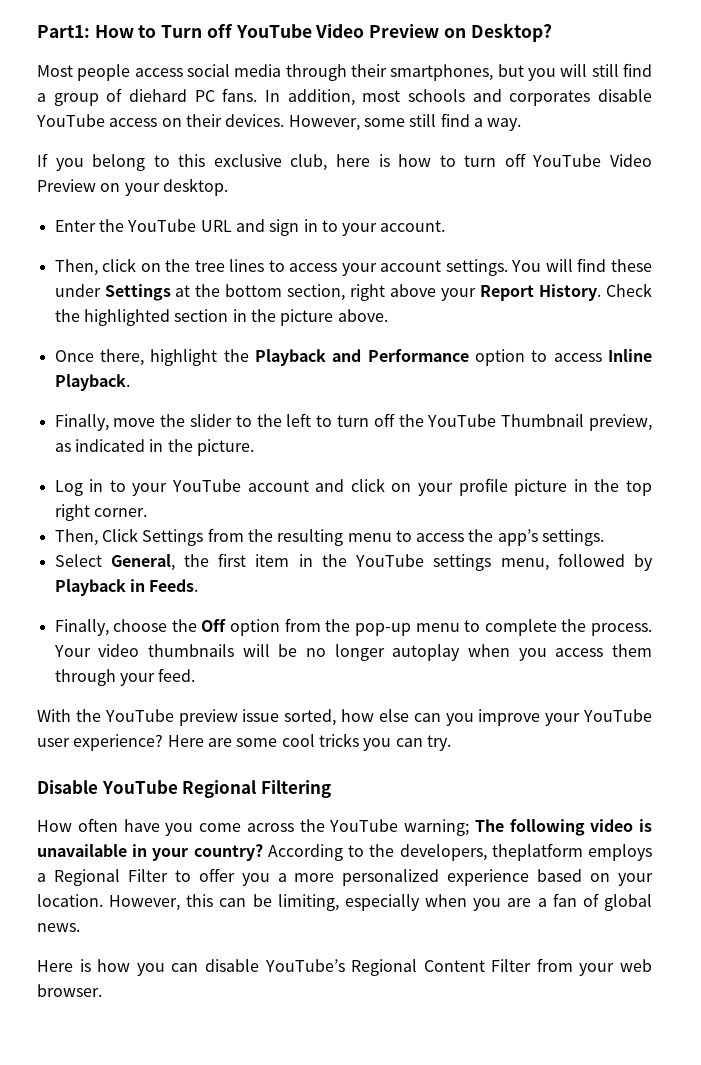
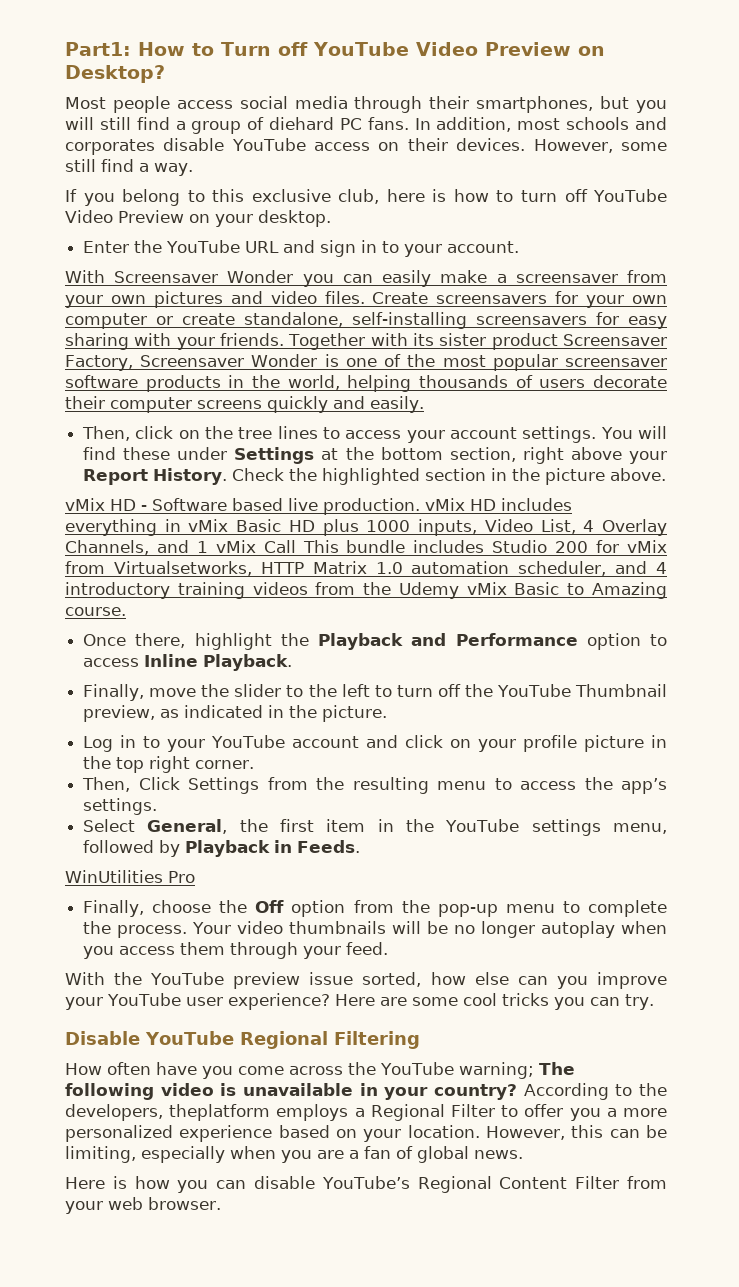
(446, 226) none -> [65,270,667,287] [65,291,667,308] [65,312,667,329] [65,333,667,350] [65,354,668,371] [65,375,667,392] [65,396,424,413] // With Screensaver Wonder you can easily make a screensaver from your own pictures and video files. Create screensavers for your own computer or create standalone, self-installing screensavers for easy sharing with your friends. Together with its sister product Screensaver Factory, Screensaver Wonder is one of the most popular screensaver software products in the world, helping thousands of users decorate their computer screens quickly and easily.
(388, 315) none -> [65,498,572,515] [65,519,668,536] [65,540,667,555] [65,561,667,576] [65,582,667,599] [65,607,126,616] // vMix HD - Software based live production. vMix HD includes everything in vMix Basic HD plus 1000 inputs, Video List, 4 Overlay Channels, and 1 vMix Call This bundle includes Studio 200 for vMix from Virtualsetworks, HTTP Matrix 1.0 automation scheduler, and 4 introductory training videos from the Udemy vMix Basic to Amazing course.
(199, 585) none -> [65,870,195,883] // WinUtilities Pro

